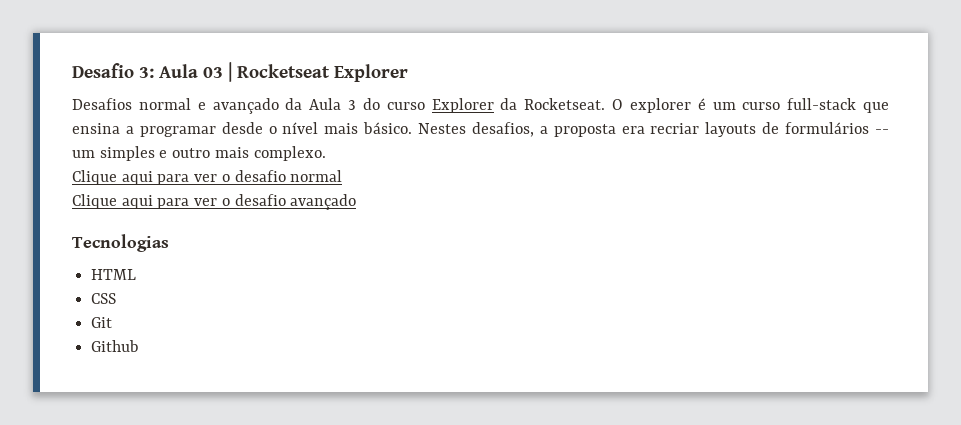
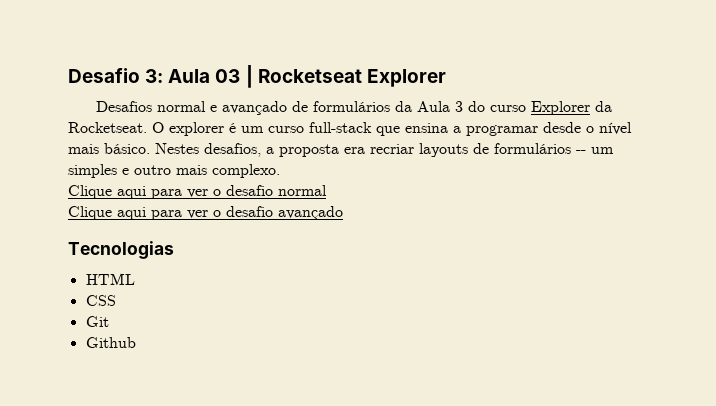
(279, 106) none -> [292,101,391,112] de formulários

